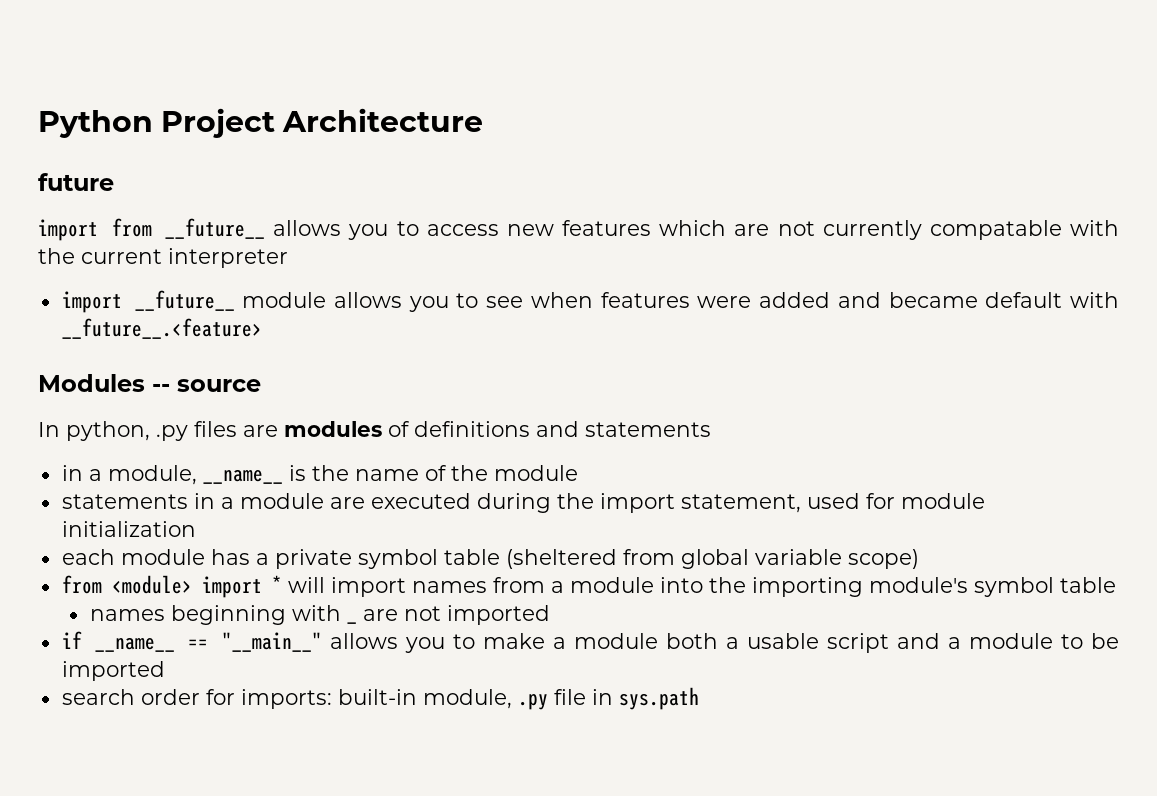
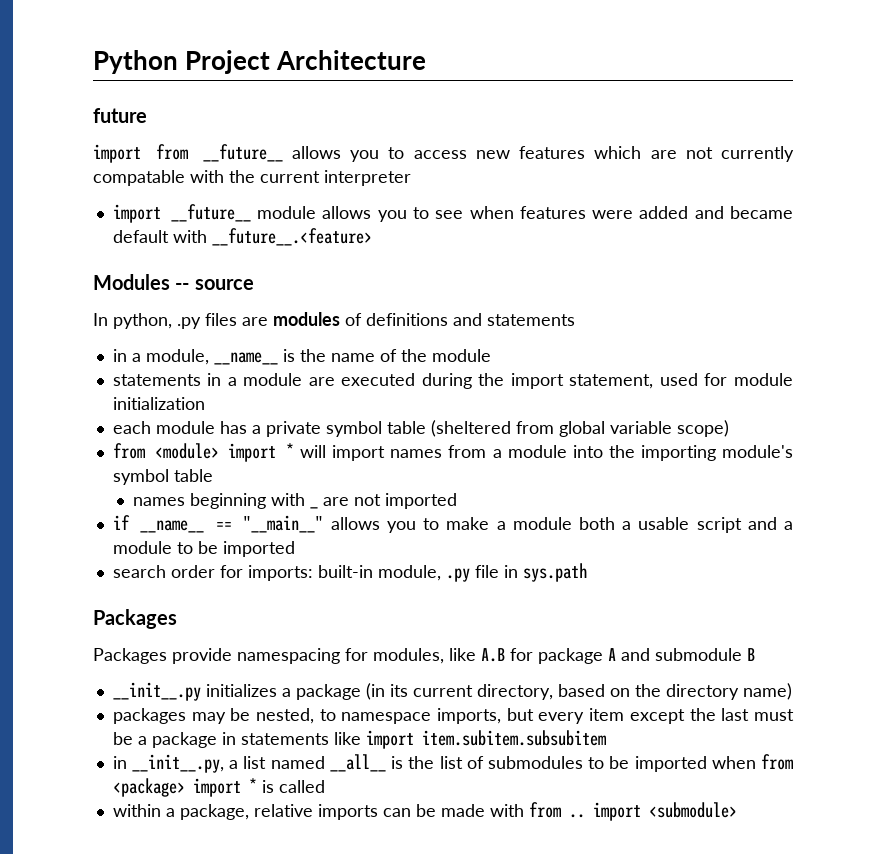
(699, 698) none -> [93,609,177,629] [93,648,755,664] [112,682,792,701] [112,708,795,724] [112,730,606,749] [112,754,793,773] [112,778,325,797] [112,802,737,821] // Packages // Packages provide namespacing for modules, like A.B for package A and submodule B // __init__.py initializes a package (in its current directory, based on the directory name) // packages may be nested, to namespace imports, but every item except the last must be a package in statements like import item.subitem.subsubitem // in __init__.py, a list named __all__ is the list of submodules to be imported when from <package> import * is called // within a package, relative imports can be made with from .. import <submodule>

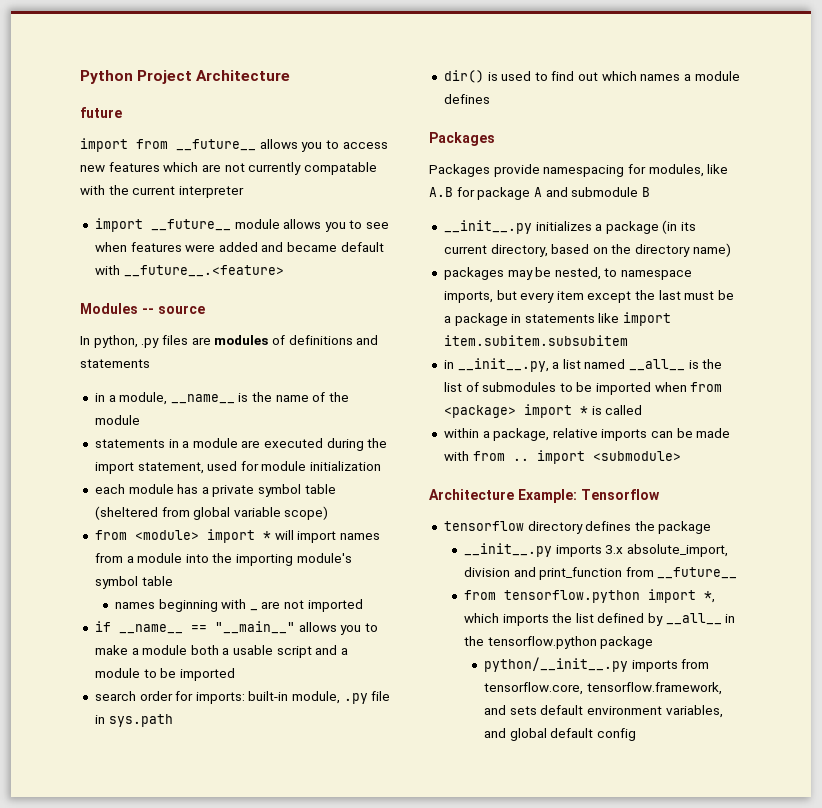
(587, 572) none -> [443,70,740,83] [443,94,490,104] // dir() is used to find out which names a module defines
(737, 810) none -> [429,489,660,503] [443,521,712,534] [463,543,728,557] [463,567,738,580] [463,589,715,603] [463,613,736,626] [463,636,654,649] [483,657,710,672] [483,682,722,695] [483,705,723,718] [483,728,636,741] // Architecture Example: Tensorflow // tensorflow directory defines the package // __init__.py imports 3.x absolute_import, division and print_function from __future__ // from tensorflow.python import *, which imports the list defined by __all__ in the tensorflow.python package // python/__init__.py imports from tensorflow.core, tensorflow.framework, and sets default environment variables, and global default config

